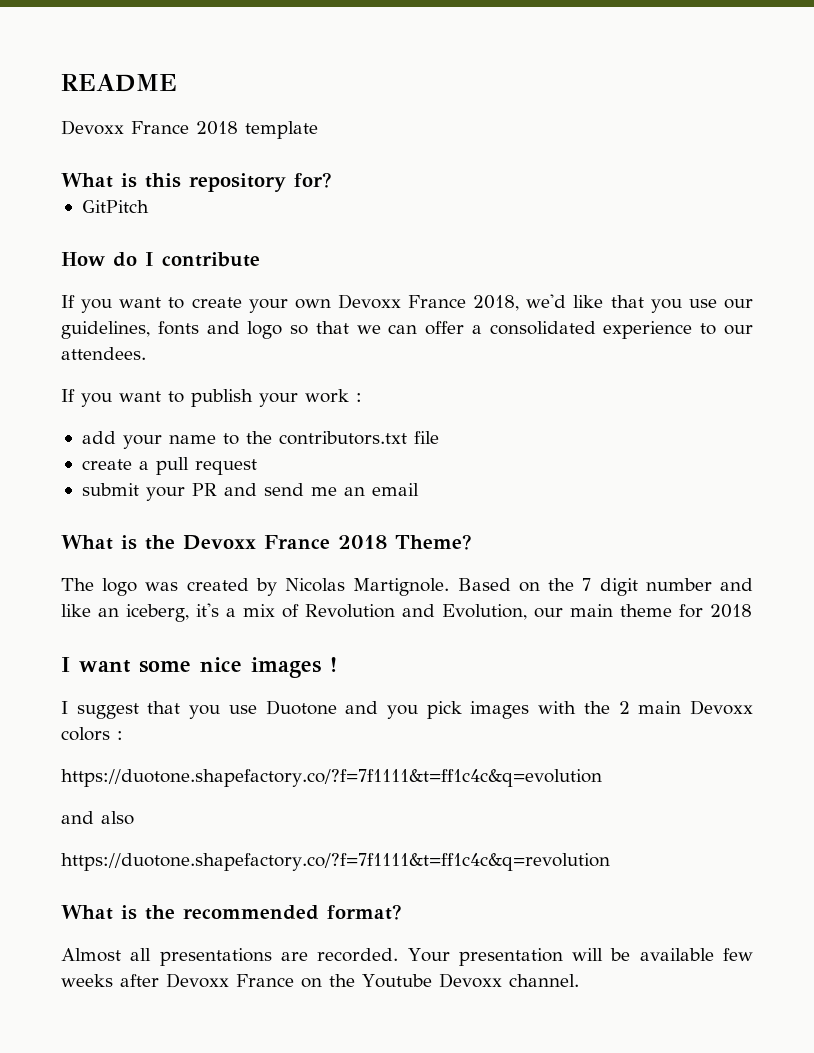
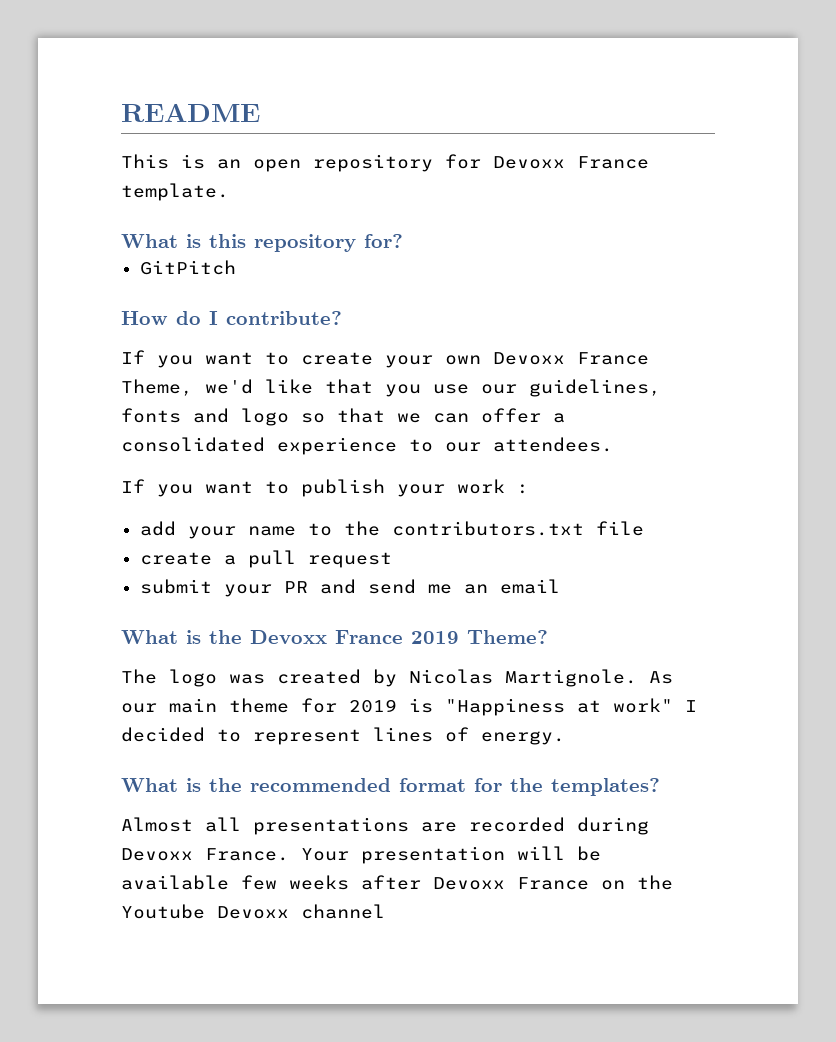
[61,120,318,139] Devoxx France 2018 template -> [121,154,649,172] [121,183,229,201] This is an open repository for Devoxx France template.
[162,252,260,267] contribute -> [226,311,342,325] contribute?
[473,295,520,311] 2018, -> [121,379,193,396] Theme,
[338,535,387,549] 2018 -> [411,631,459,644] 2019
[457,578,754,596] [61,603,752,622] [61,657,337,678] [61,700,753,719] [61,727,123,741] [61,769,602,787] [61,811,134,825] [61,853,610,871] Based on the 7 digit number and like an iceberg, it's a mix of Revolution and Evolution, our main theme for 2018 // I want some nice images ! // I suggest that you use Duotone and you pick images with the 2 main Devoxx colors : // https://duotone.shapefactory.co/?f=7f1111&t=ff1c4c&q=evolution // and also // https://duotone.shapefactory.co/?f=7f1111&t=ff1c4c&q=revolution -> [649,671,673,684] [121,698,697,716] [121,727,565,745] As our main theme for 2019 is "Happiness at work" I decided to represent lines of energy.
[327,904,402,920] format? -> [399,778,660,796] format for the templates?
[317,948,399,962] recorded. -> [469,817,649,835] [121,848,289,861] recorded during Devoxx France.
[508,974,579,987] channel. -> [301,904,385,919] channel

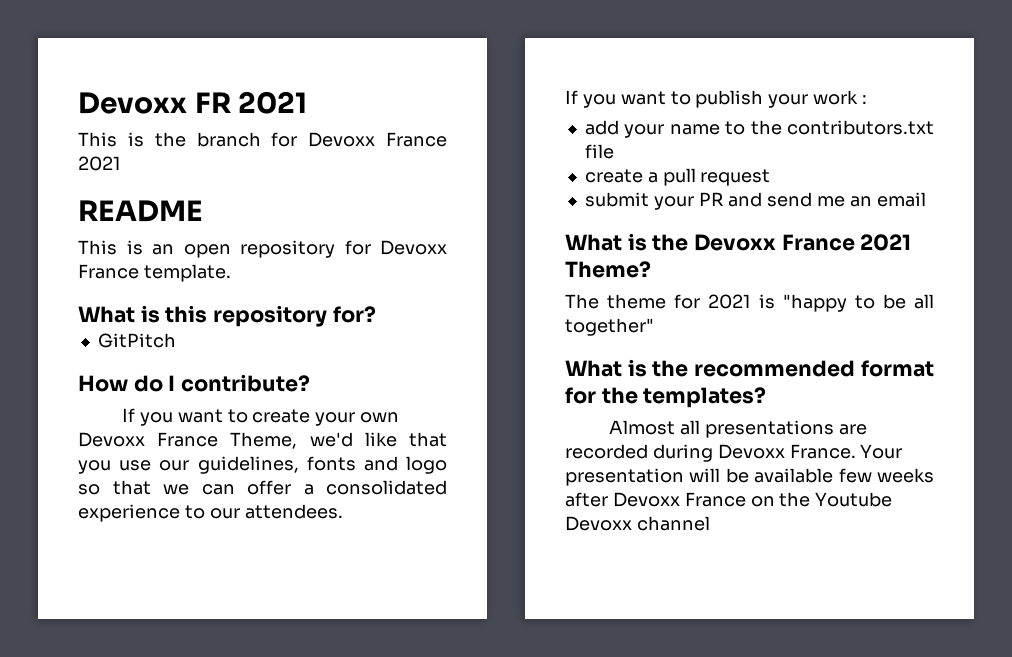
(121, 112) none -> [78,91,308,114] [78,132,448,147] [78,156,121,171] Devoxx FR 2021 // This is the branch for Devoxx France 2021 //
[411,631,459,644] 2019 -> [860,234,912,251] 2021
[169,669,673,687] [121,698,697,716] [121,727,565,745] logo was created by Nicolas Martignole. As our main theme for 2019 is "Happiness at work" I decided to represent lines of energy. -> [607,294,934,312] [565,318,654,336] theme for 2021 is "happy to be all together"

